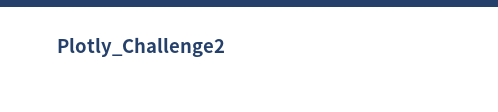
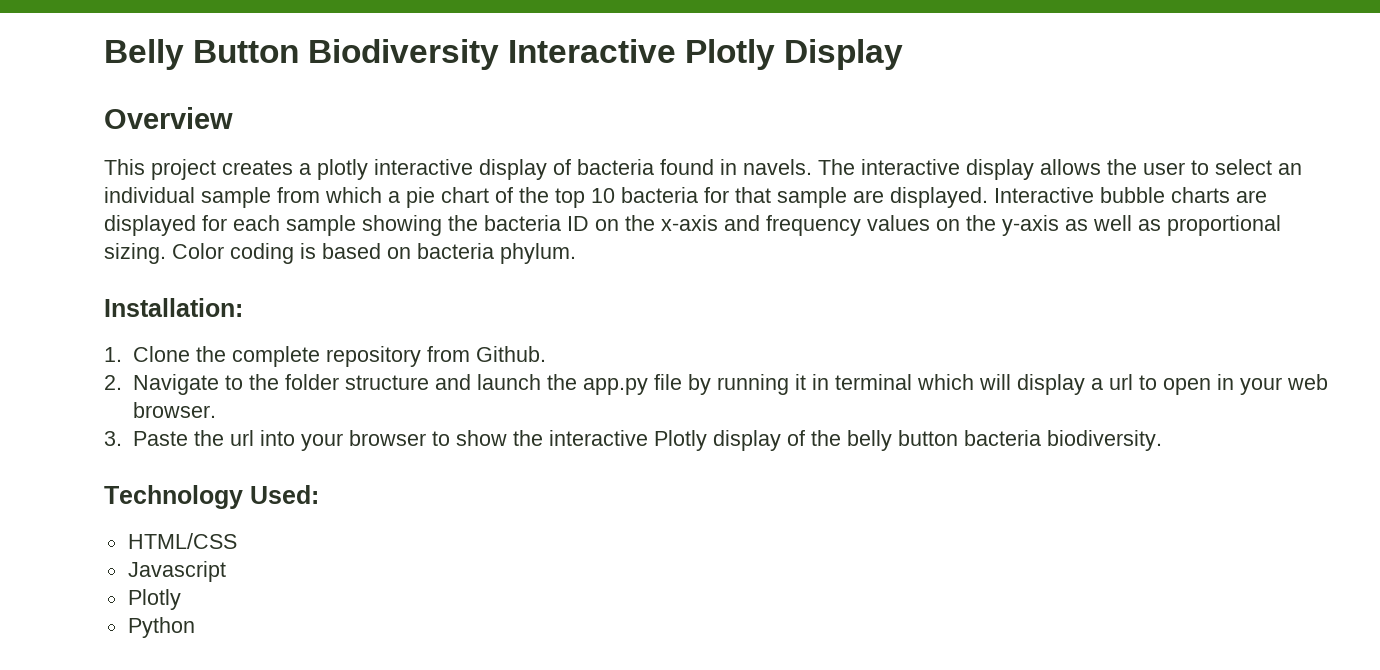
[57,37,225,57] Plotly_Challenge2 -> [104,39,904,70] [104,107,233,129] [104,159,1302,180] [104,187,1267,208] [104,215,1281,236] [104,243,576,264] [104,298,243,317] [104,346,546,367] [104,374,1328,395] [132,402,216,418] [104,430,1162,451] [104,485,319,509] [127,533,237,549] [127,561,226,582] [127,589,181,610] [127,617,195,638] Belly Button Biodiversity Interactive Plotly Display // Overview // This project creates a plotly interactive display of bacteria found in navels. The interactive display allows the user to select an individual sample from which a pie chart of the top 10 bacteria for that sample are displayed. Interactive bubble charts are displayed for each sample showing the bacteria ID on the x-axis and frequency values on the y-axis as well as proportional sizing. Color coding is based on bacteria phylum. // Installation: // 1. Clone the complete repository from Github. // 2. Navigate to the folder structure and launch the app.py file by running it in terminal which will display a url to open in your web browser. // 3. Paste the url into your browser to show the interactive Plotly display of the belly button bacteria biodiversity. // Technology Used: // HTML/CSS // Javascript // Plotly // Python

